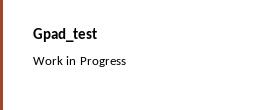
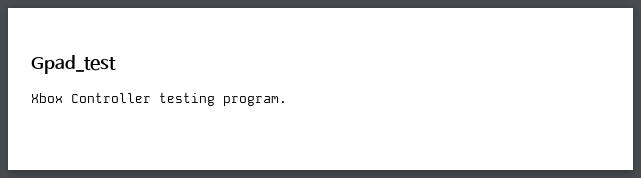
[33,56,126,67] Work in Progress -> [31,93,287,106] Xbox Controller testing program.

